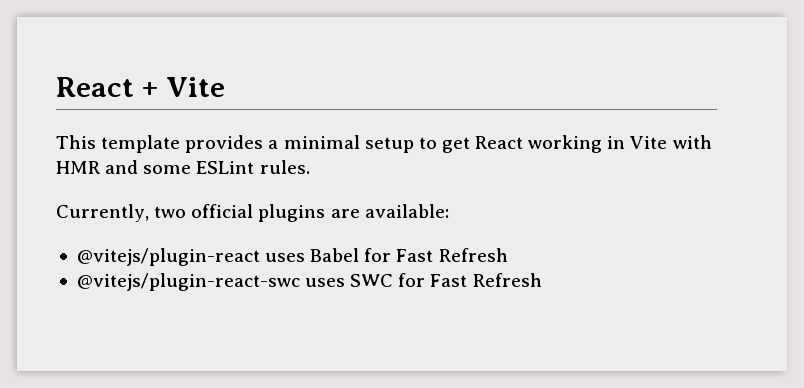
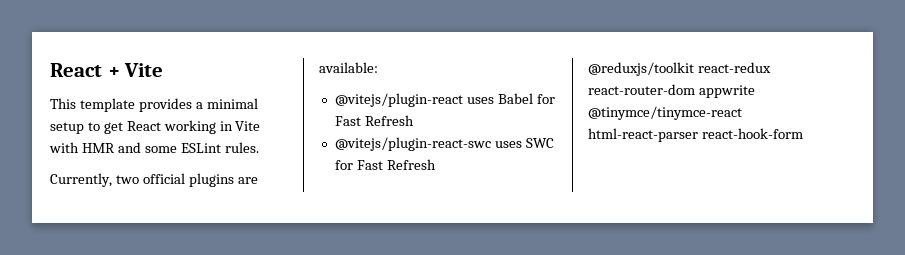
(542, 280) none -> [588,62,771,76] [588,84,755,98] [588,106,742,120] [588,128,803,142] // @reduxjs/toolkit react-redux react-router-dom appwrite @tinymce/tinymce-react html-react-parser react-hook-form

